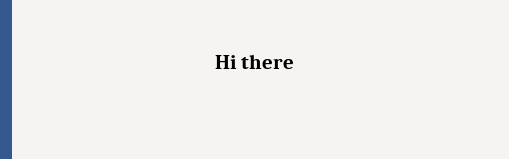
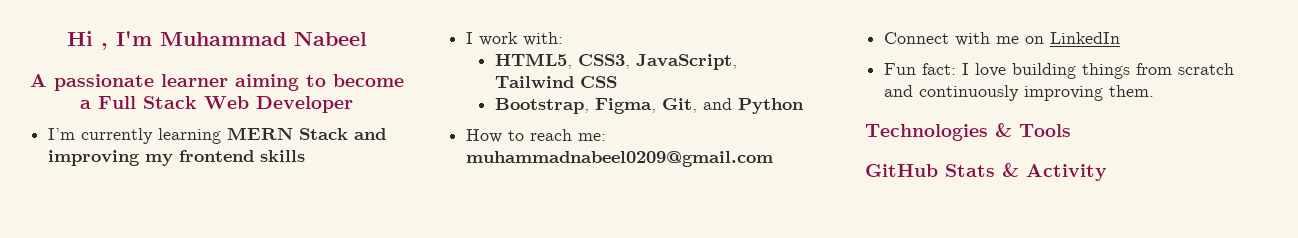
[241,54,295,69] there -> [100,31,367,50] [29,74,404,91] [80,96,353,113] [48,127,387,144] [48,150,306,166] [466,32,564,46] [495,53,738,70] [495,76,618,88] [495,98,805,114] [466,129,607,143] [466,151,774,167] [884,32,1121,46] [884,63,1235,79] [884,85,1155,101] [865,123,1071,141] [865,163,1107,181] , I'm Muhammad Nabeel // A passionate learner aiming to become a Full Stack Web Developer // I’m currently learning MERN Stack and improving my frontend skills // I work with: // HTML5, CSS3, JavaScript, Tailwind CSS // Bootstrap, Figma, Git, and Python // How to reach me: muhammadnabeel0209@gmail.com // Connect with me on LinkedIn // Fun fact: I love building things from scratch and continuously improving them. // Technologies & Tools // GitHub Stats & Activity

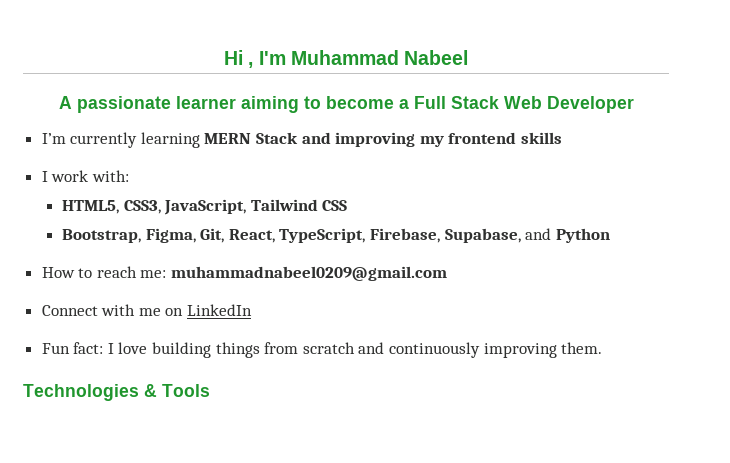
(698, 105) none -> [228,228,521,243] React, TypeScript, Firebase, Supabase,
[865,163,1107,181] // GitHub Stats & Activity -> (210, 390) none

